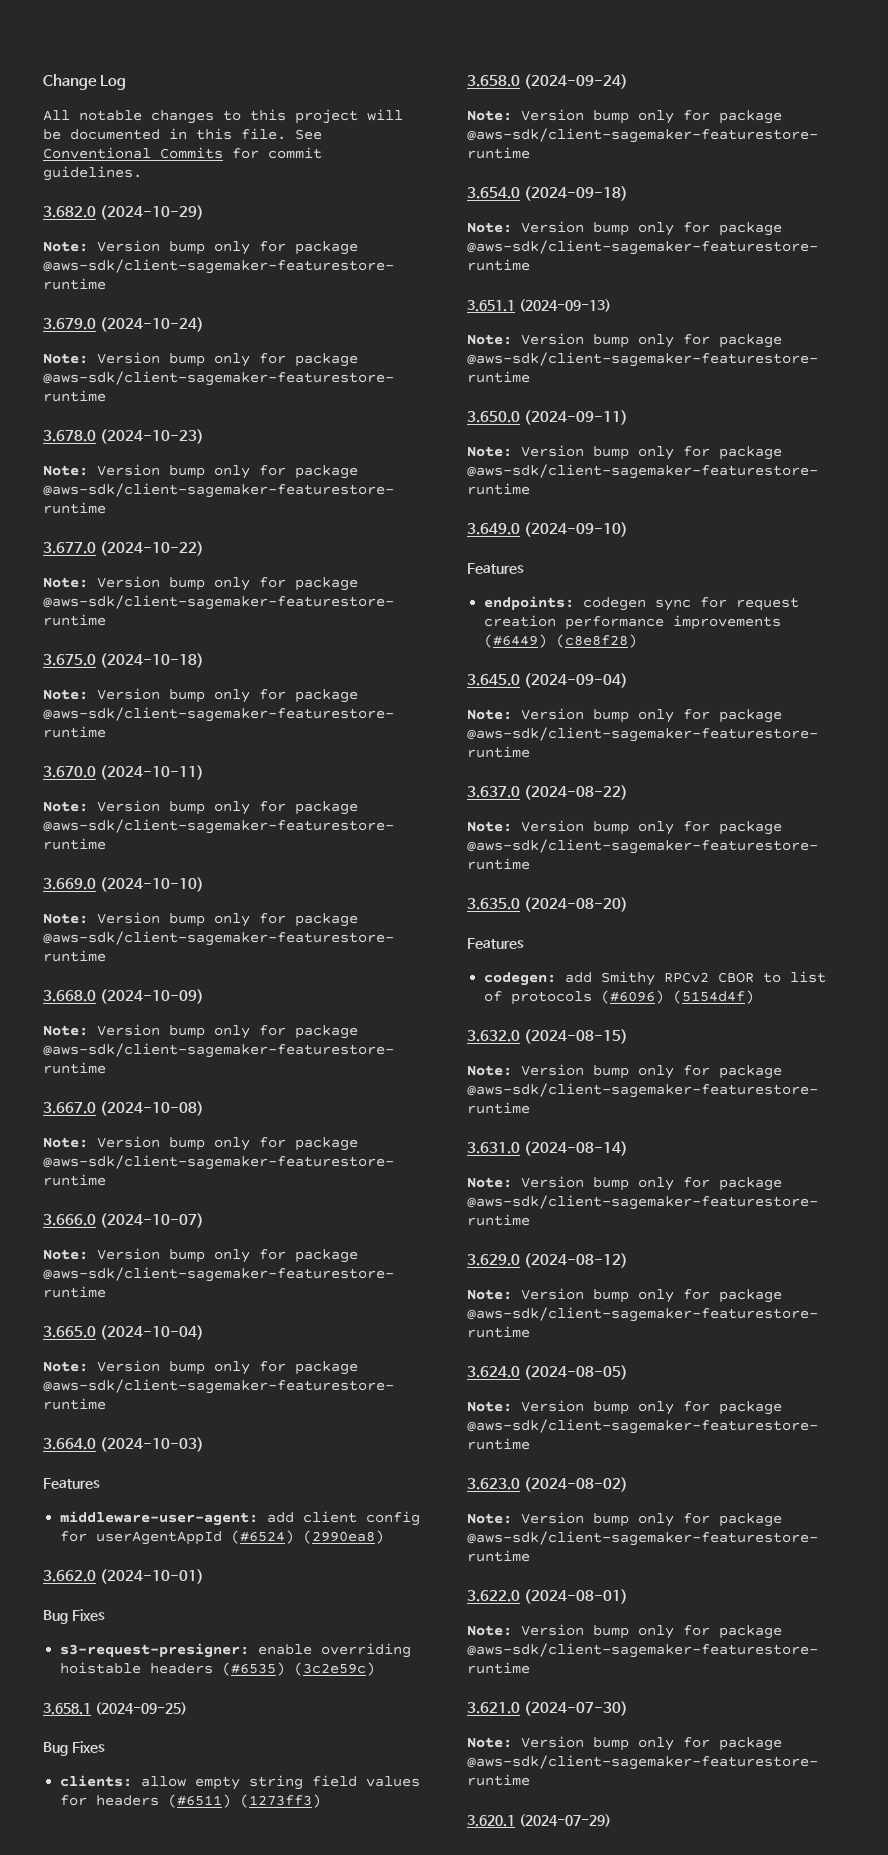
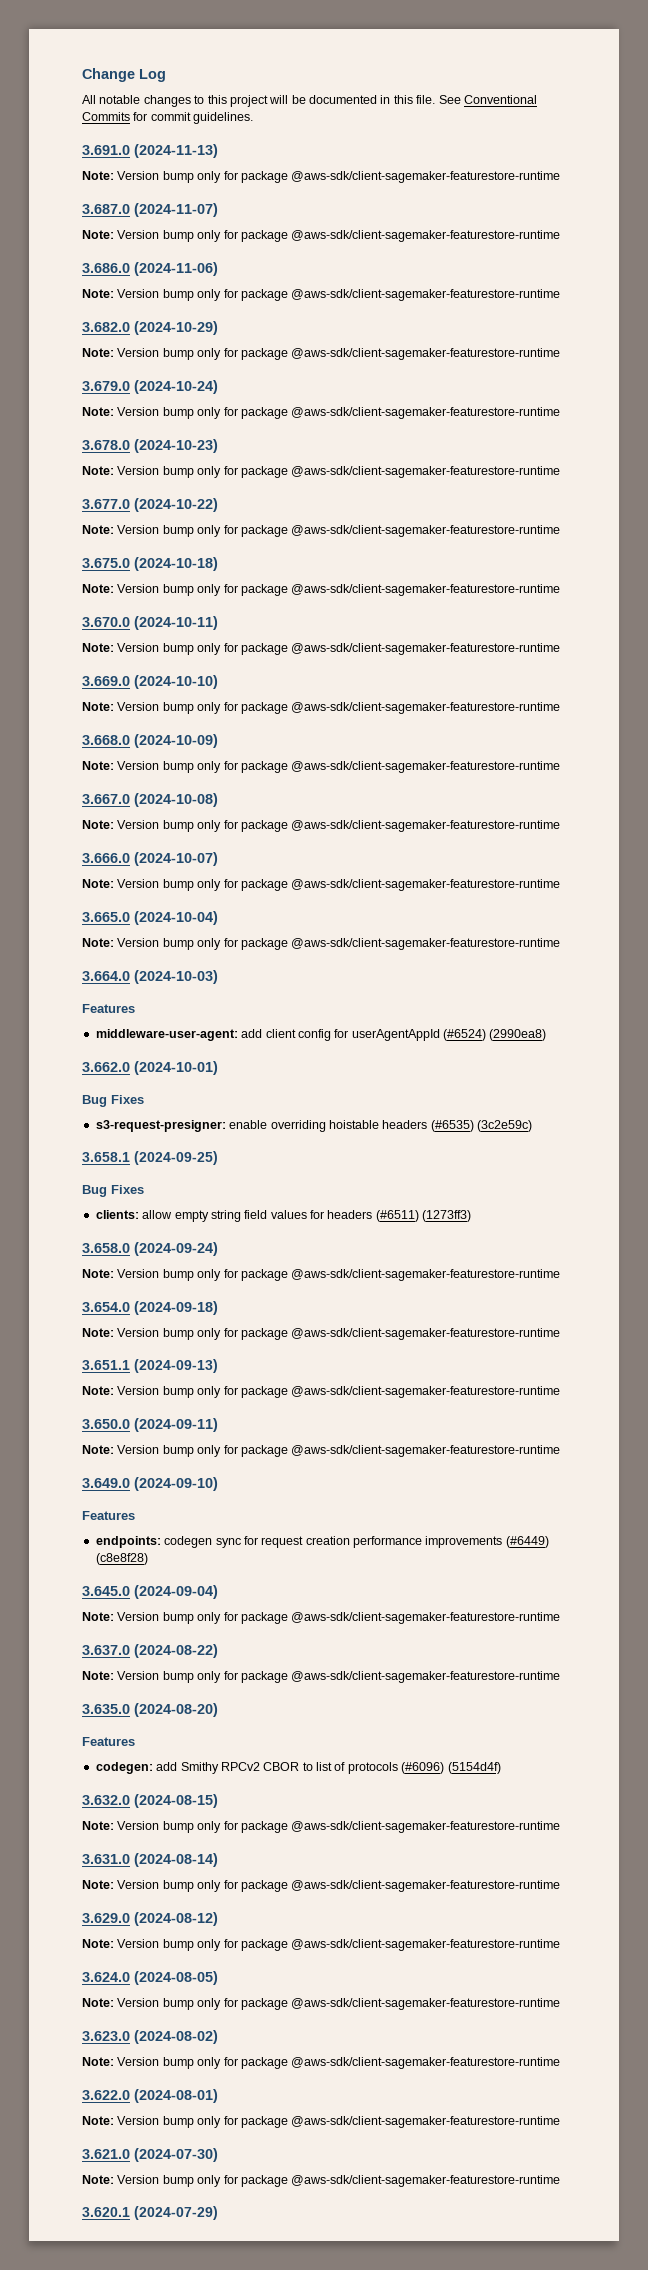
(142, 173) none -> [82,144,218,158] [82,171,561,183] [82,203,218,217] [82,230,561,242] [82,262,218,276] [82,289,561,301] // 3.691.0 (2024-11-13) // Note: Version bump only for package @aws-sdk/client-sagemaker-featurestore-runtime // 3.687.0 (2024-11-07) // Note: Version bump only for package @aws-sdk/client-sagemaker-featurestore-runtime // 3.686.0 (2024-11-06) // Note: Version bump only for package @aws-sdk/client-sagemaker-featurestore-runtime

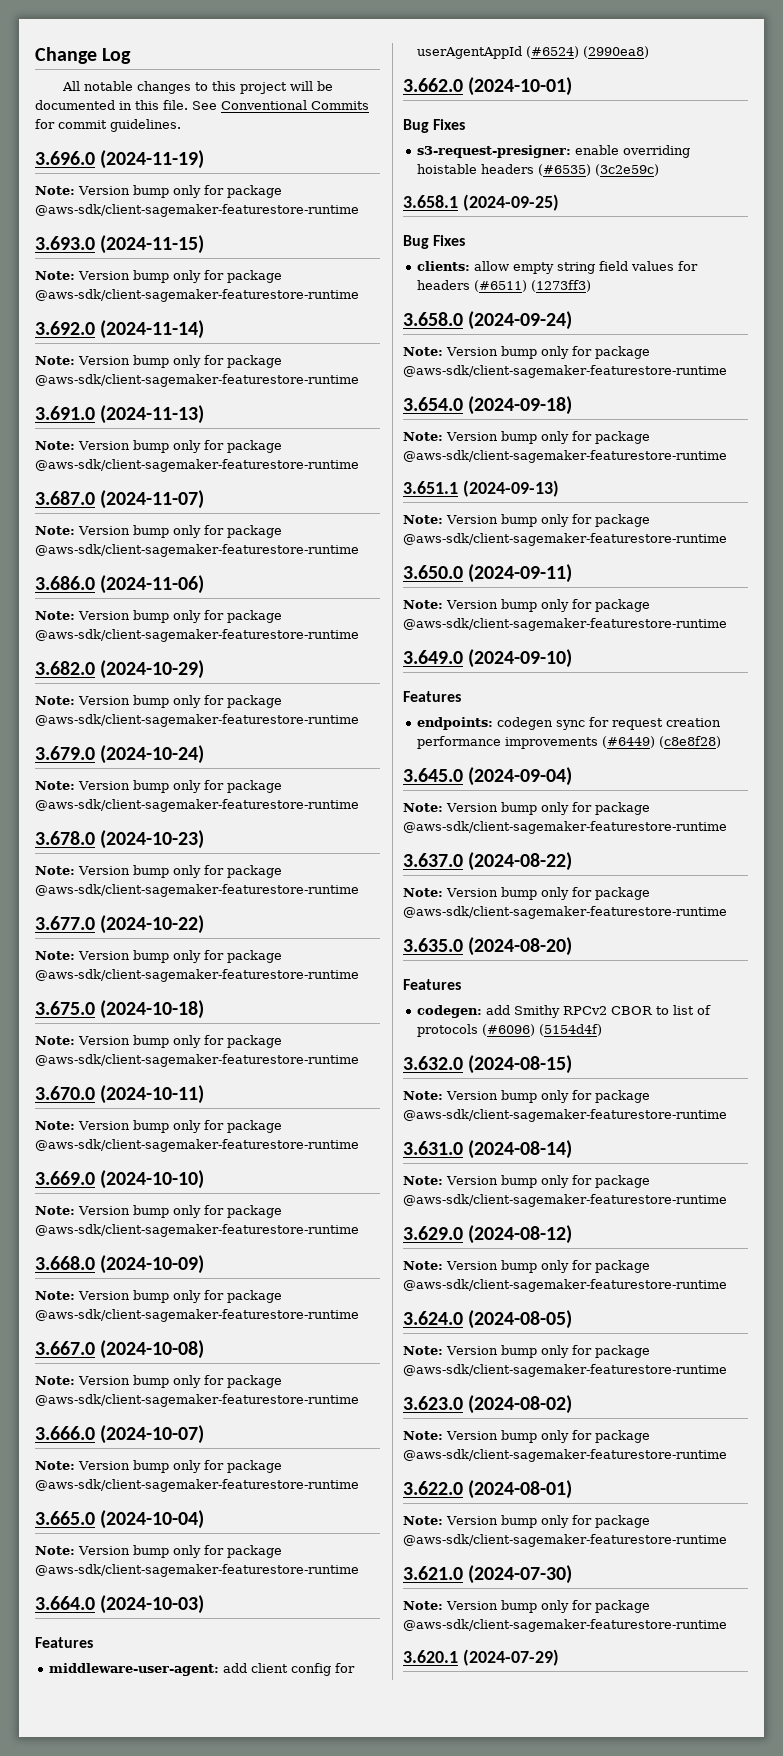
(254, 118) none -> [35,150,205,169] [35,185,282,198] [35,204,359,217] [35,235,205,254] [35,270,282,283] [35,289,359,302] [35,320,205,339] [35,355,282,368] [35,374,359,387] // 3.696.0 (2024-11-19) // Note: Version bump only for package @aws-sdk/client-sagemaker-featurestore-runtime // 3.693.0 (2024-11-15) // Note: Version bump only for package @aws-sdk/client-sagemaker-featurestore-runtime // 3.692.0 (2024-11-14) // Note: Version bump only for package @aws-sdk/client-sagemaker-featurestore-runtime

